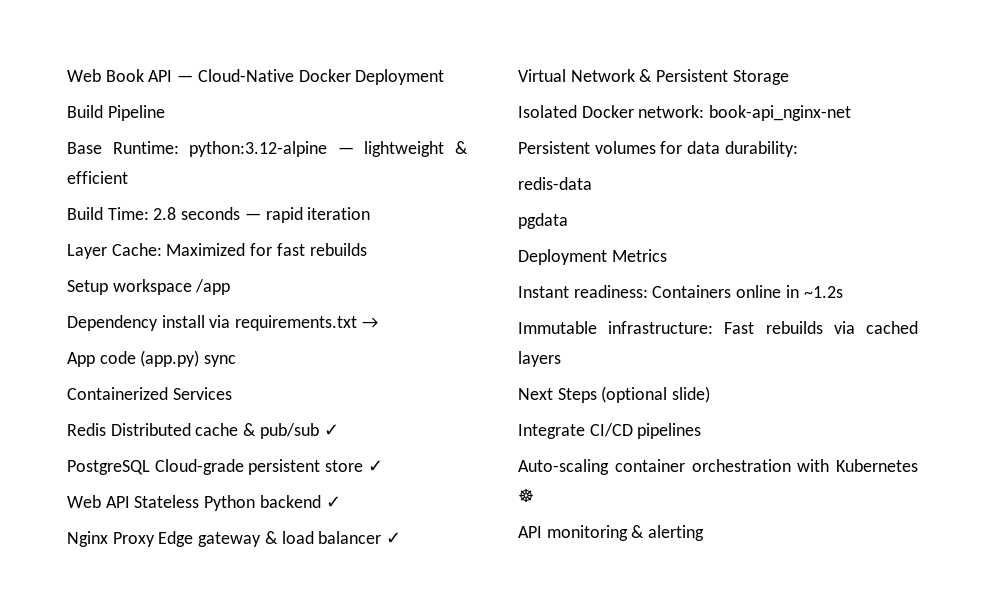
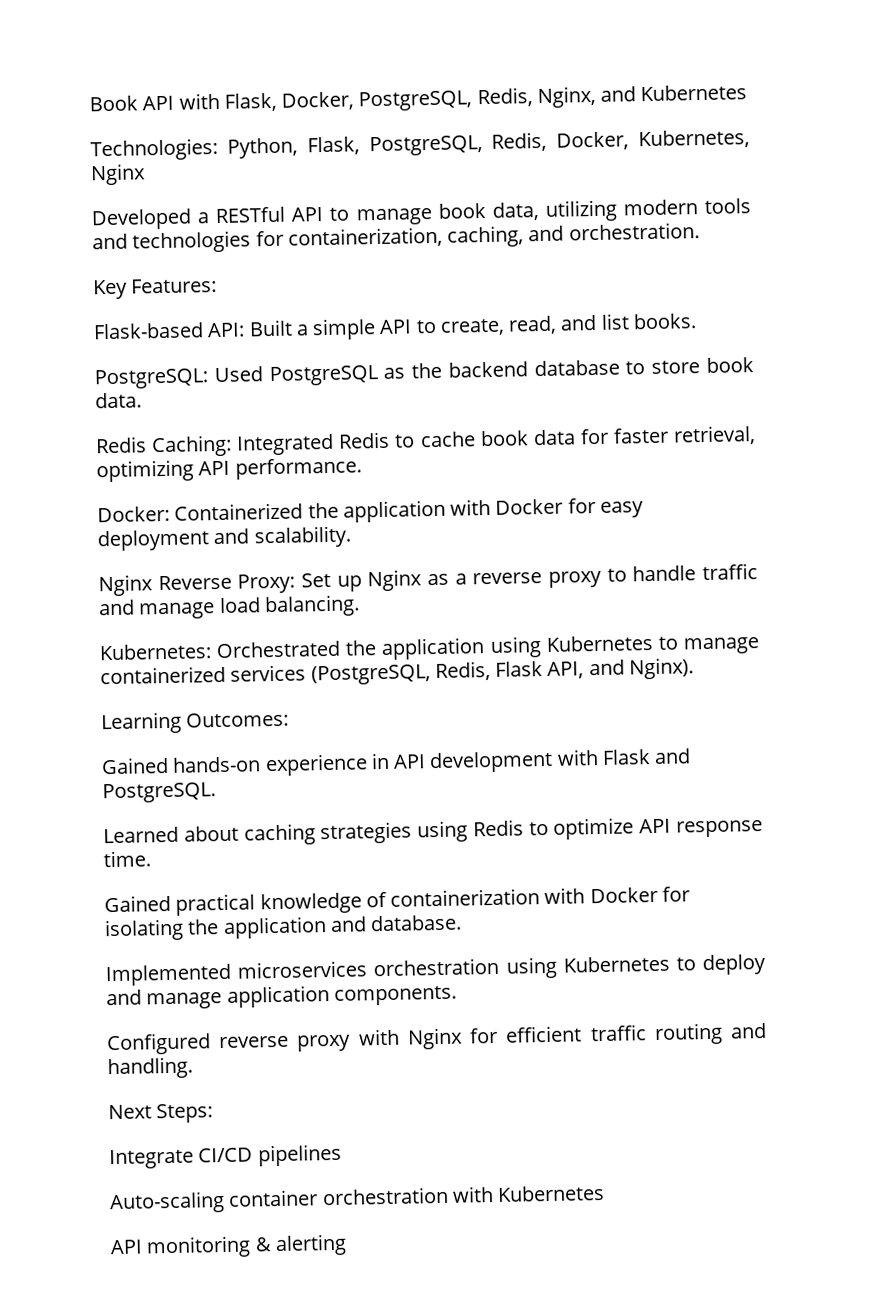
[67,69,101,82] Web -> (89, 103) none
[177,69,445,85] [67,105,165,121] [67,141,469,157] [67,171,128,184] [67,207,371,223] [67,243,367,259] [67,279,231,295] [67,315,378,331] [67,350,237,367] [67,387,232,400] [67,423,339,439] [67,459,383,475] [67,495,341,511] [67,531,402,547] [518,69,789,85] [518,105,852,121] [518,141,798,157] [518,177,592,190] [518,213,568,229] [518,249,667,265] [518,285,843,298] [518,321,918,334] [518,351,561,367] [518,386,711,403] — Cloud-Native Docker Deployment // Build Pipeline // Base Runtime: python:3.12-alpine — lightweight & efficient // Build Time: 2.8 seconds — rapid iteration // Layer Cache: Maximized for fast rebuilds // Setup workspace /app // Dependency install via requirements.txt → // App code (app.py) sync // Containerized Services // Redis Distributed cache & pub/sub ✓ // PostgreSQL Cloud-grade persistent store ✓ // Web API Stateless Python backend ✓ // Nginx Proxy Edge gateway & load balancer ✓ // Virtual Network & Persistent Storage // Isolated Docker network: book-api_nginx-net // Persistent volumes for data durability: // redis-data // pgdata // Deployment Metrics // Instant readiness: Containers online in ~1.2s // Immutable infrastructure: Fast rebuilds via cached layers // Next Steps (optional slide) -> [178,84,748,112] [90,129,750,162] [90,163,146,186] [91,198,752,231] [92,222,700,254] [93,277,218,300] [93,313,697,341] [94,357,755,390] [95,392,142,409] [95,425,757,458] [96,457,362,483] [97,498,644,523] [97,525,352,552] [98,563,758,597] [98,594,360,620] [99,634,760,661] [100,657,694,686] [101,711,290,735] [101,748,692,777] [102,782,216,804] [103,817,763,846] [103,850,151,868] [104,886,690,916] [104,914,463,942] [105,953,766,987] [106,985,457,1010] [106,1022,767,1056] [107,1056,193,1080] [108,1103,214,1124] with Flask, Docker, PostgreSQL, Redis, Nginx, and Kubernetes // Technologies: Python, Flask, PostgreSQL, Redis, Docker, Kubernetes, Nginx // Developed a RESTful API to manage book data, utilizing modern tools and technologies for containerization, caching, and orchestration. // Key Features: // Flask-based API: Built a simple API to create, read, and list books. // PostgreSQL: Used PostgreSQL as the backend database to store book data. // Redis Caching: Integrated Redis to cache book data for faster retrieval, optimizing API performance. // Docker: Containerized the application with Docker for easy deployment and scalability. // Nginx Reverse Proxy: Set up Nginx as a reverse proxy to handle traffic and manage load balancing. // Kubernetes: Orchestrated the application using Kubernetes to manage containerized services (PostgreSQL, Redis, Flask API, and Nginx). // Learning Outcomes: // Gained hands-on experience in API development with Flask and PostgreSQL. // Learned about caching strategies using Redis to optimize API response time. // Gained practical knowledge of containerization with Docker for isolating the application and database. // Implemented microservices orchestration using Kubernetes to deploy and manage application components. // Configured reverse proxy with Nginx for efficient traffic routing and handling. // Next Steps:
[518,488,534,503] ☸ -> (606, 1193) none

